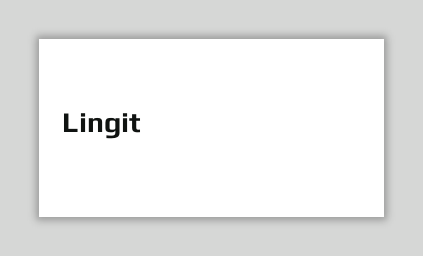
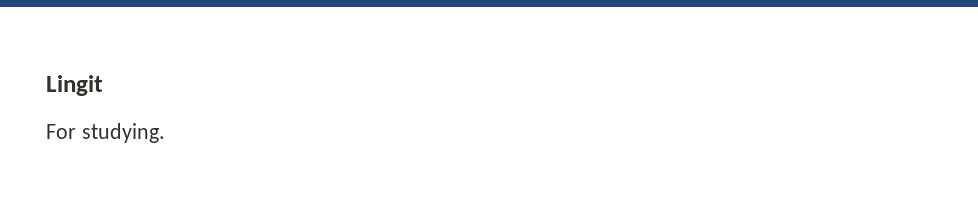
(141, 126) none -> [46,123,165,143] // For studying.

